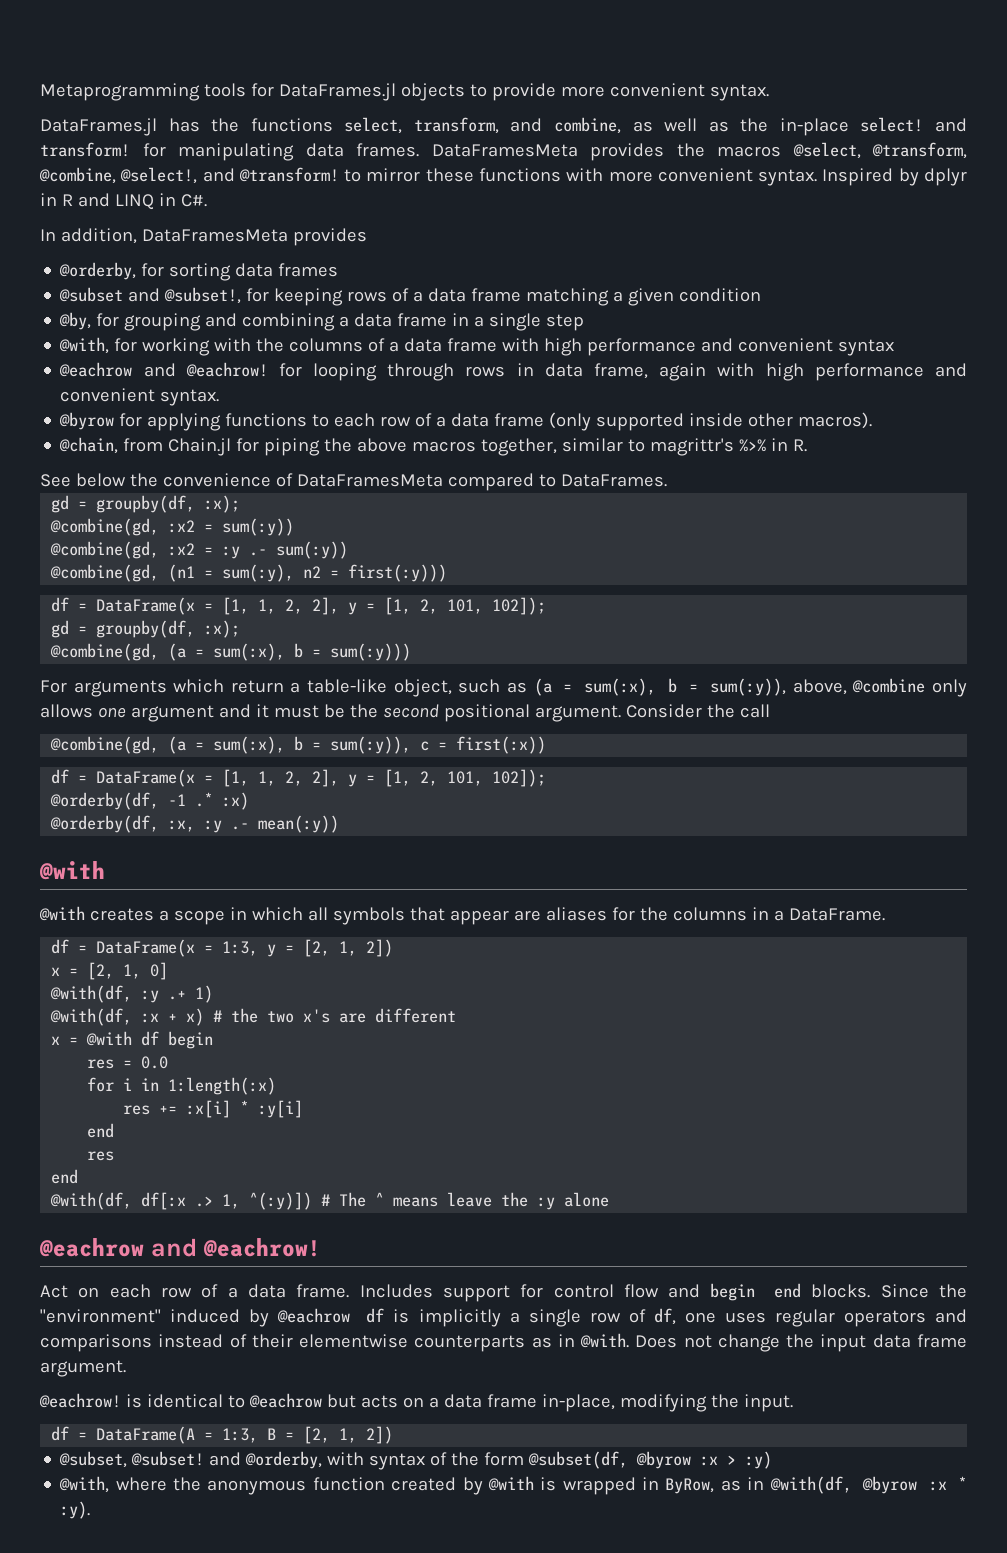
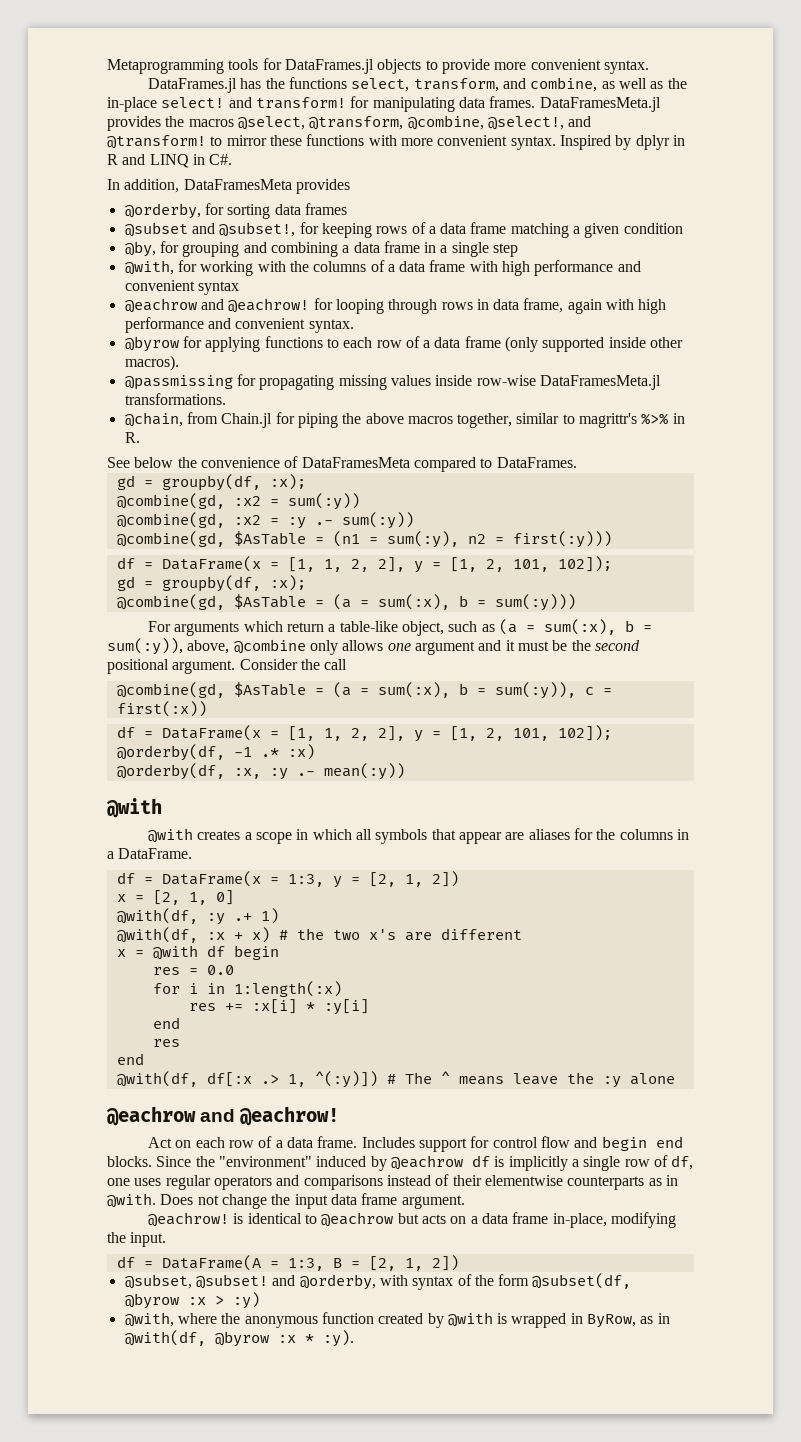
[431,144,578,157] DataFramesMeta -> [539,97,661,112] DataFramesMeta.jl
(873, 420) none -> [124,374,661,390] [124,393,226,405] // @passmissing for propagating missing values inside row-wise DataFramesMeta.jl transformations.
(160, 573) none -> [233,531,324,546] $AsTable =
(160, 652) none -> [233,594,324,609] $AsTable =
(160, 745) none -> [233,682,324,697] $AsTable =

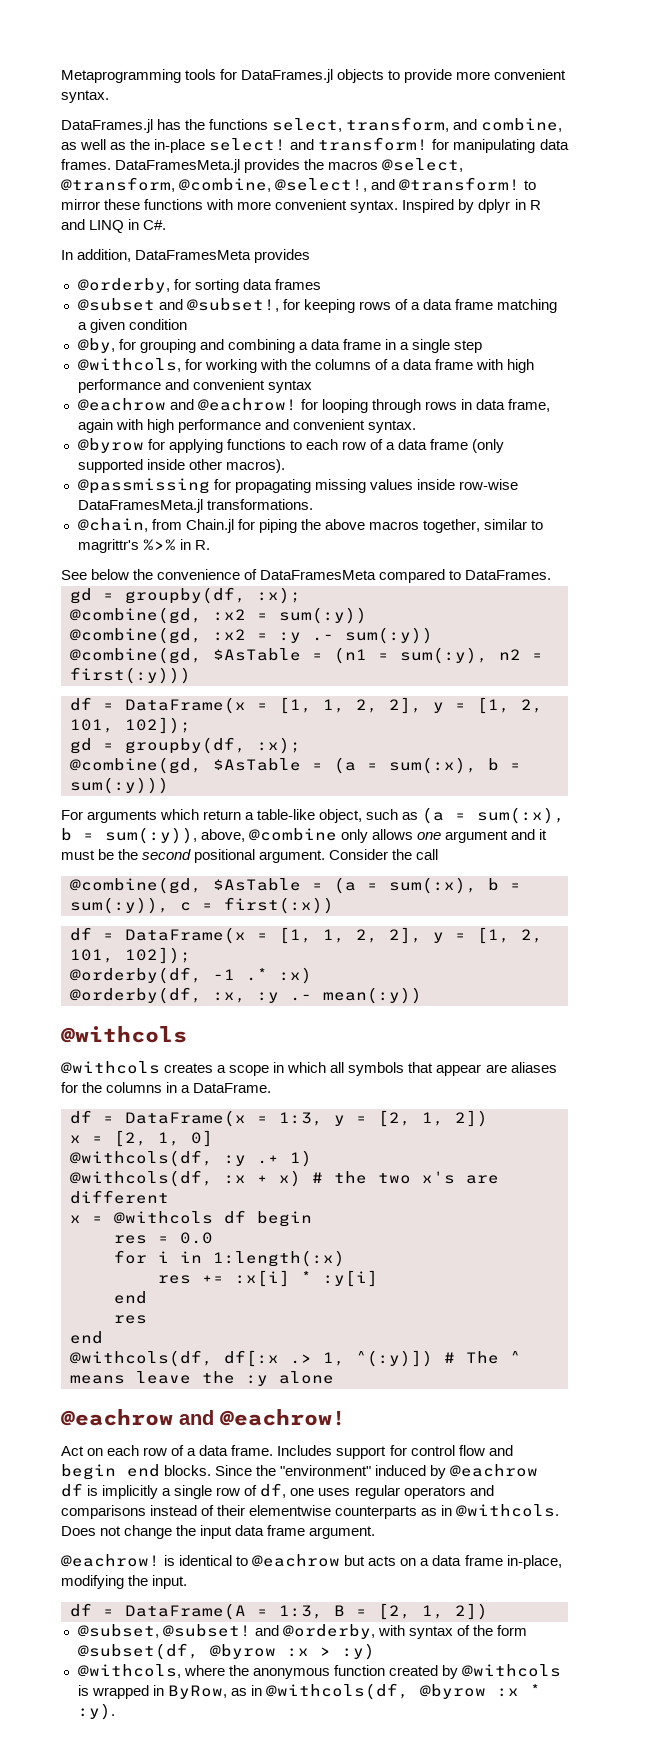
[124,260,174,275] @with, -> [77,358,181,372] @withcols,
[106,798,162,818] [148,828,194,843] @with // @with -> [61,1026,187,1043] [61,1061,160,1074] @withcols // @withcols
[116,908,198,924] @with(df, -> [70,1150,213,1167] @withcols(df,
[116,927,198,943] @with(df, -> [70,1170,213,1187] @withcols(df,
[152,945,198,960] @with -> [114,1211,213,1224] @withcols
[116,1071,198,1087] @with(df, -> [70,1350,213,1367] @withcols(df,
[107,1193,156,1208] @with. -> [456,1504,560,1517] @withcols.
[124,1312,174,1327] @with, -> [77,1664,181,1678] @withcols,
[447,1312,493,1327] @with -> [461,1664,561,1677] @withcols
[124,1330,206,1346] @with(df, -> [265,1683,409,1700] @withcols(df,

